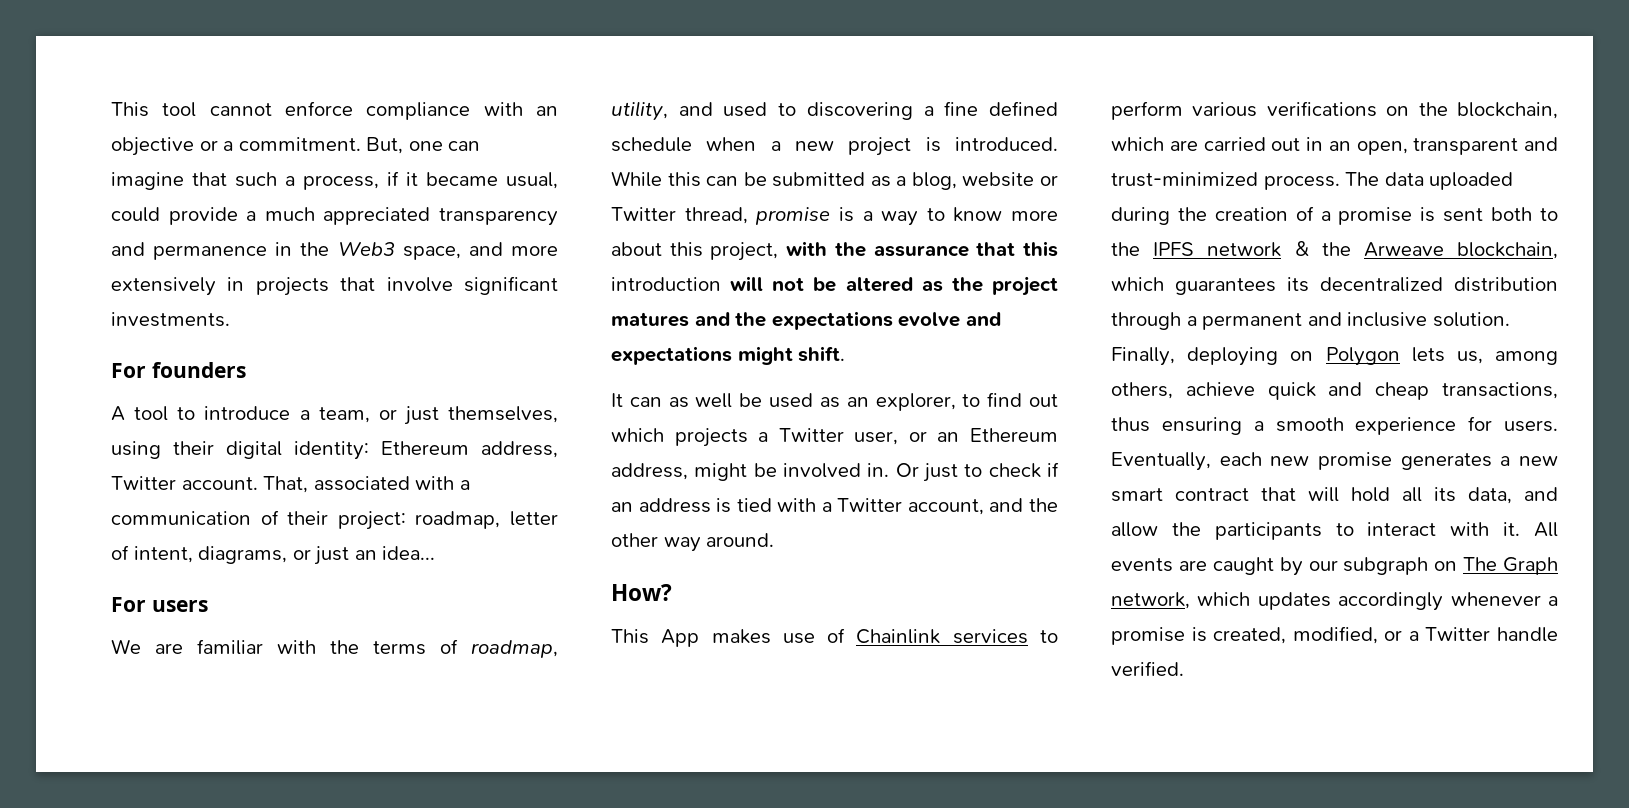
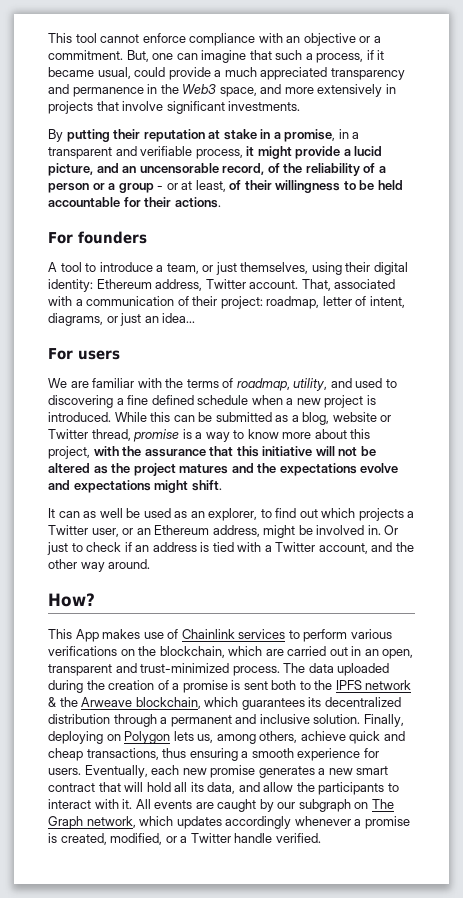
(230, 319) none -> [48,129,360,142] [48,146,383,159] [48,163,386,176] [48,180,403,193] [48,197,221,208] // By putting their reputation at stake in a promise, in a transparent and verifiable process, it might provide a lucid picture, and an uncensorable record, of the reliability of a person or a group - or at least, of their willingness to be held accountable for their actions.
[611,277,721,291] introduction -> [262,446,313,456] initiative

